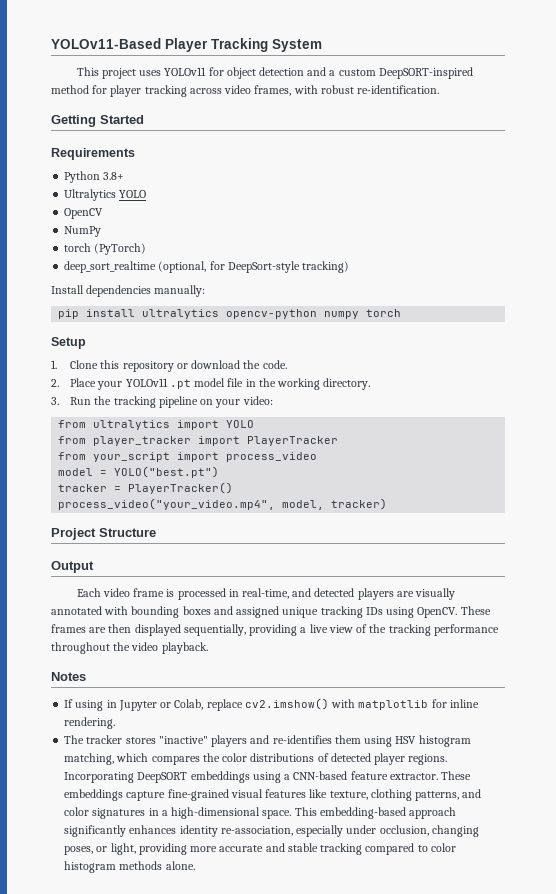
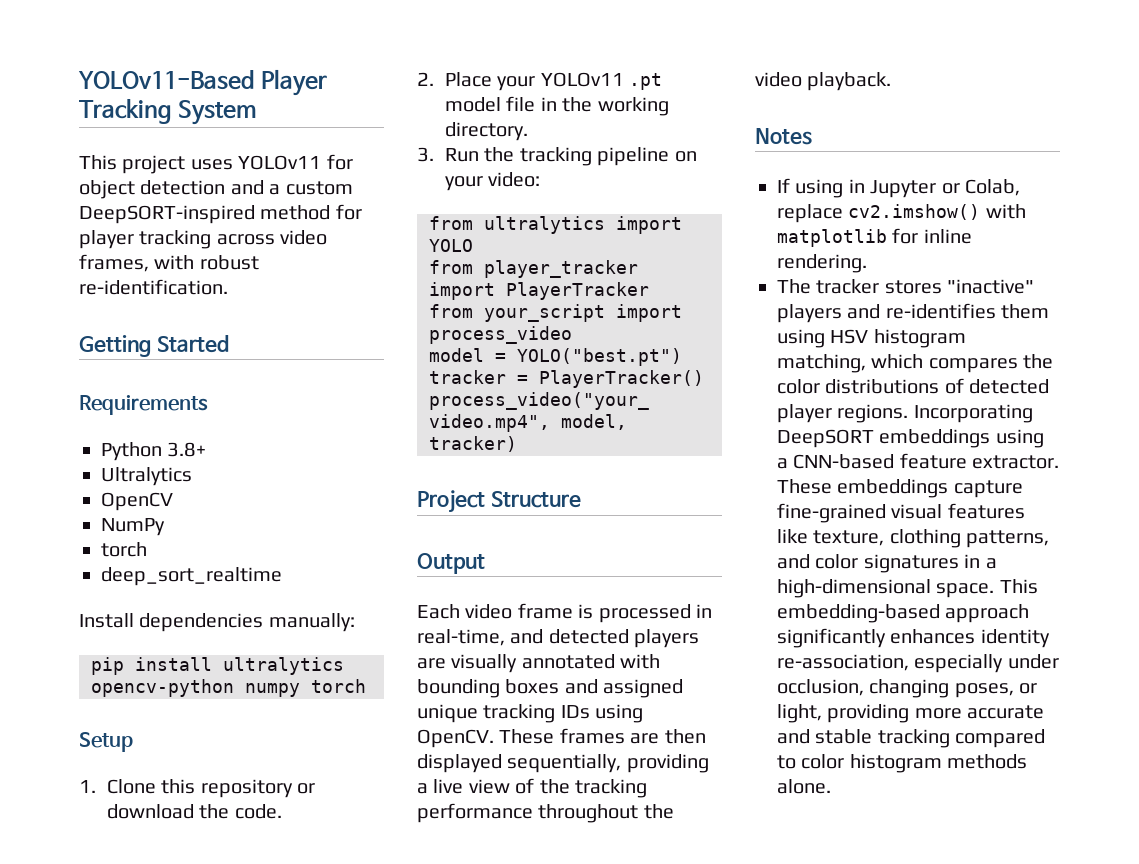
[119,190,147,198] YOLO -> (192, 476) none
[94,243,147,255] (PyTorch) -> (147, 549) none
[158,261,350,273] (optional, for DeepSort-style tracking) -> (282, 576) none

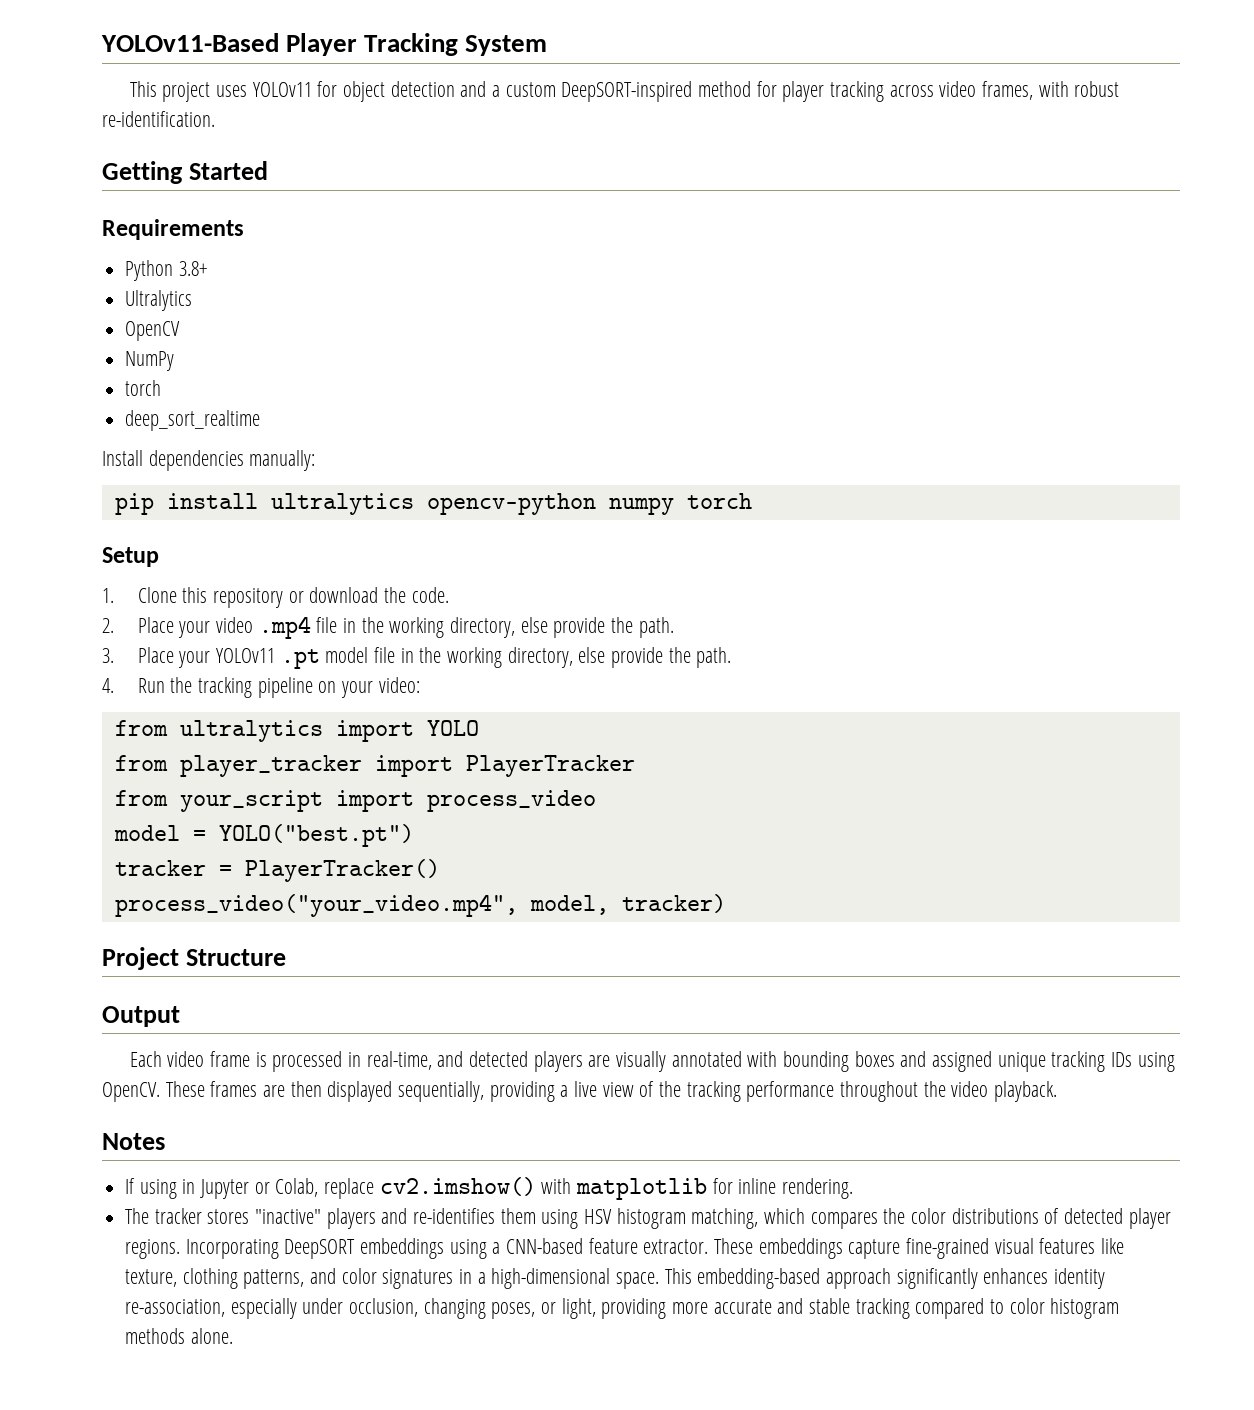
(536, 83) none -> [215,616,674,639] [102,647,211,668] video .mp4 file in the working directory, else provide the path. // 3. Place your
[444,122,528,141] [417,147,434,162] directory. // 3. -> [507,647,732,668] [102,678,114,693] directory, else provide the path. // 4.

